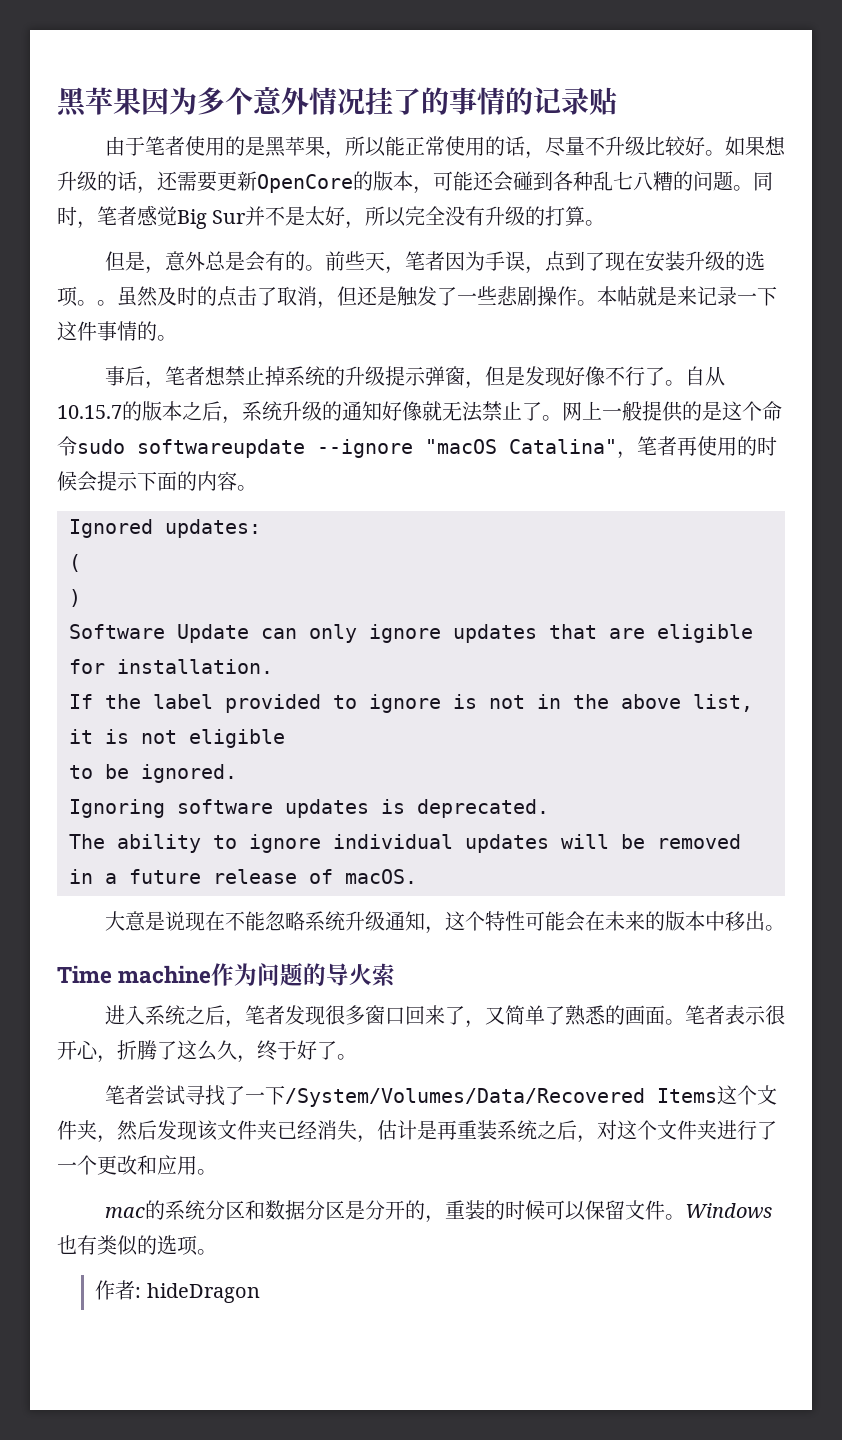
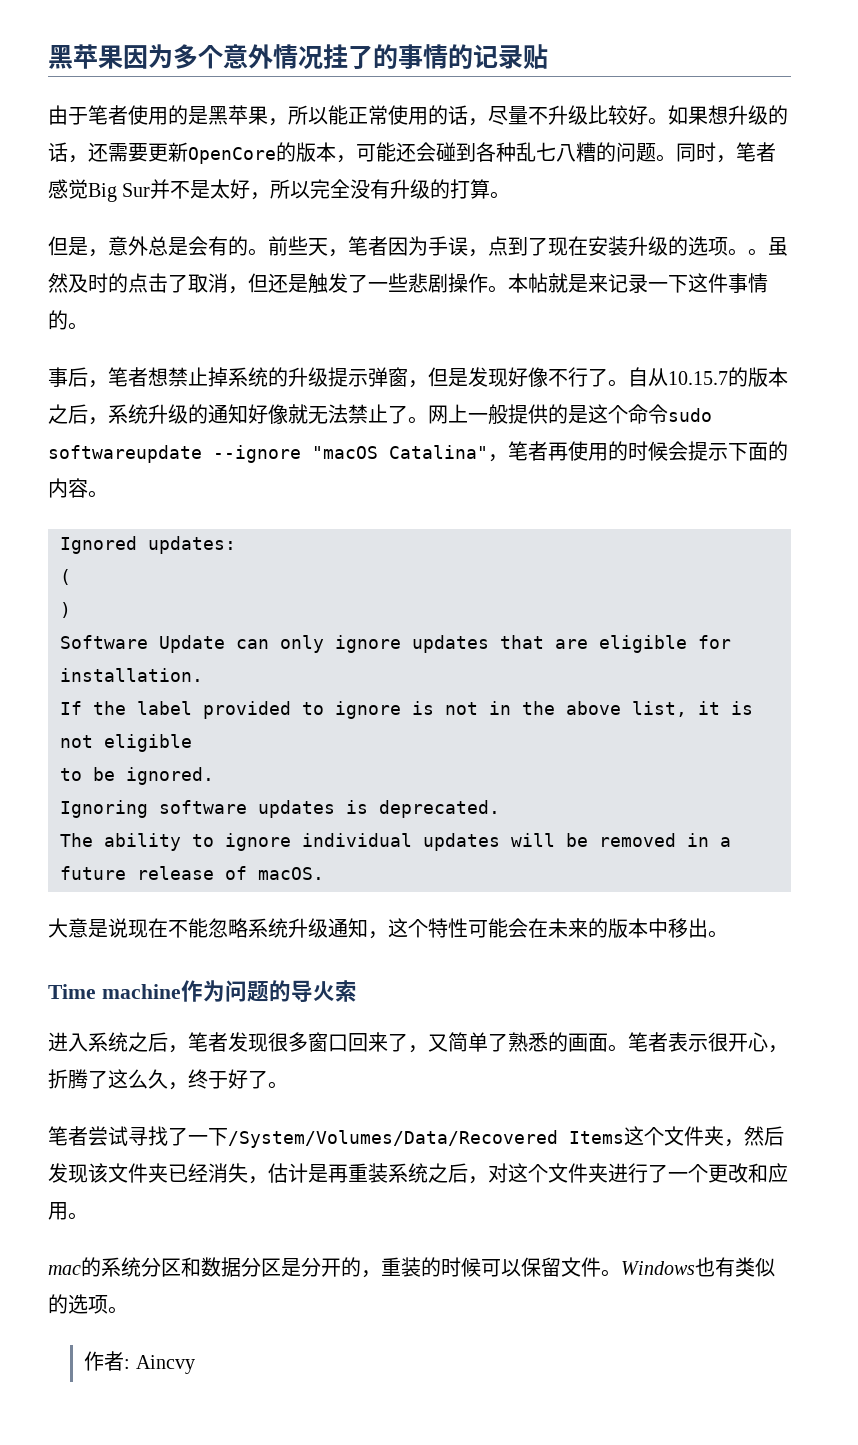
[146,1283,260,1303] hideDragon -> [135,1355,195,1374] Aincvy

